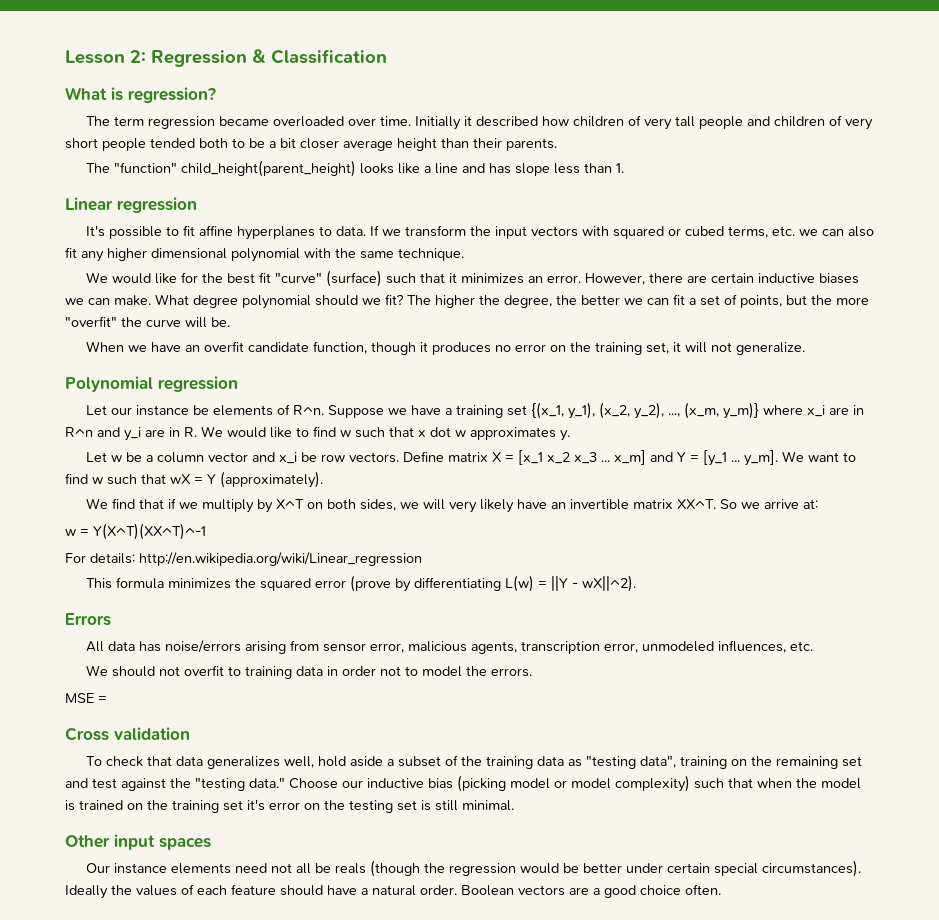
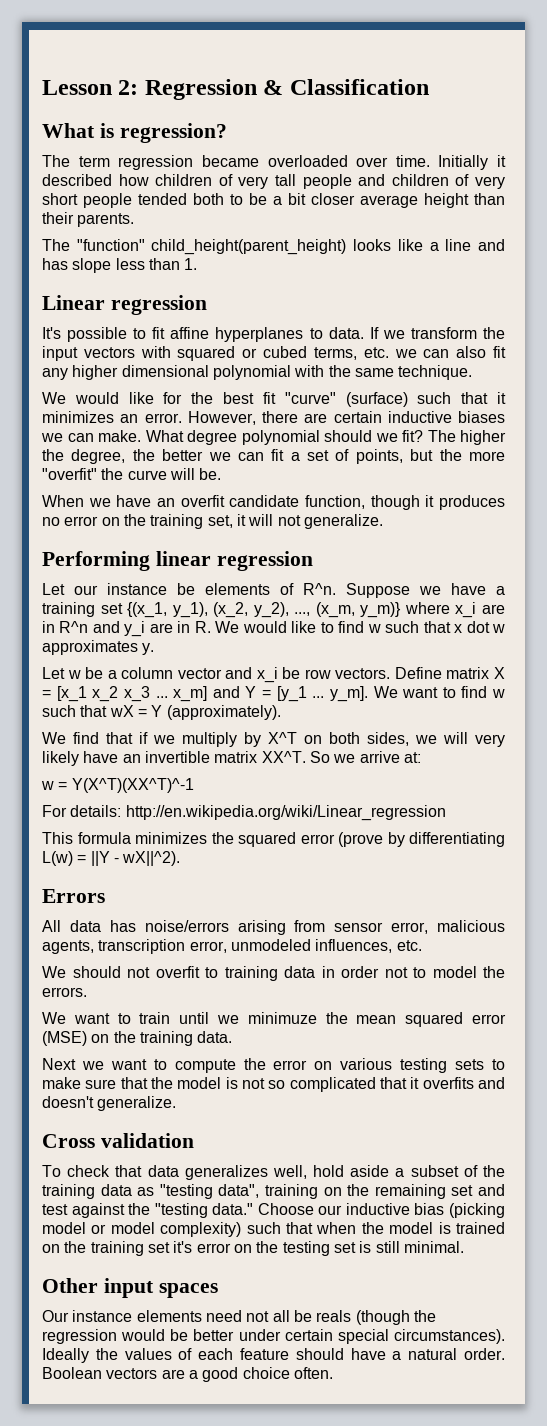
[65,376,153,392] Polynomial -> [42,551,211,571] Performing linear
[65,693,107,703] MSE = -> [42,1012,507,1027] [42,1031,233,1046] [42,1058,506,1073] [42,1077,505,1092] [42,1096,177,1111] We want to train until we minimuze the mean squared error (MSE) on the training data. // Next we want to compute the error on various testing sets to make sure that the model is not so complicated that it overfits and doesn't generalize.

